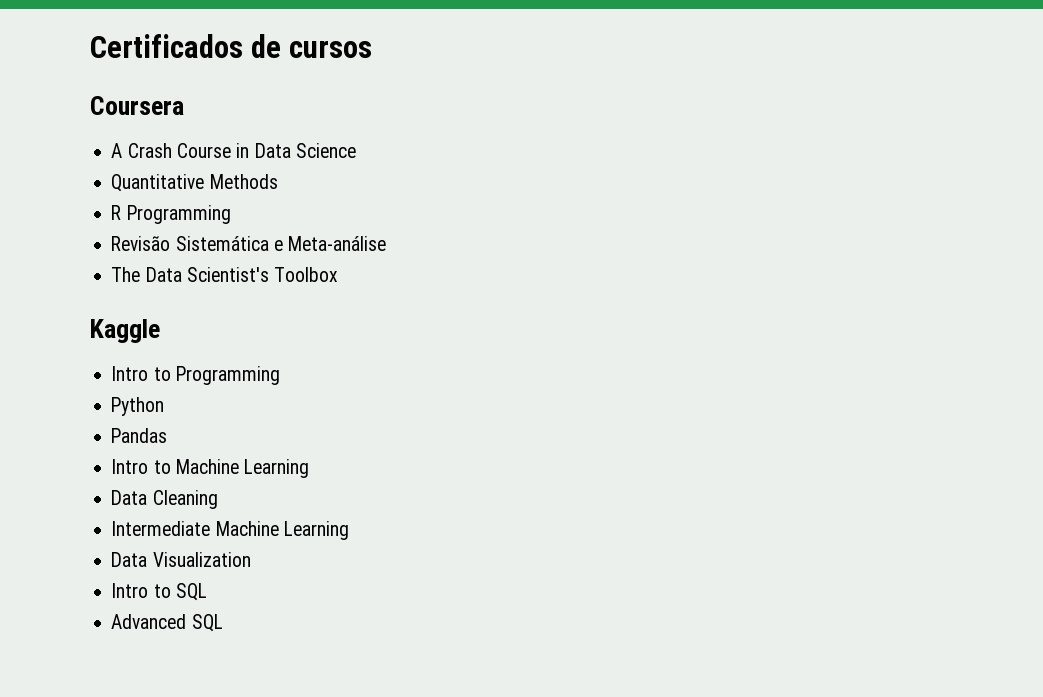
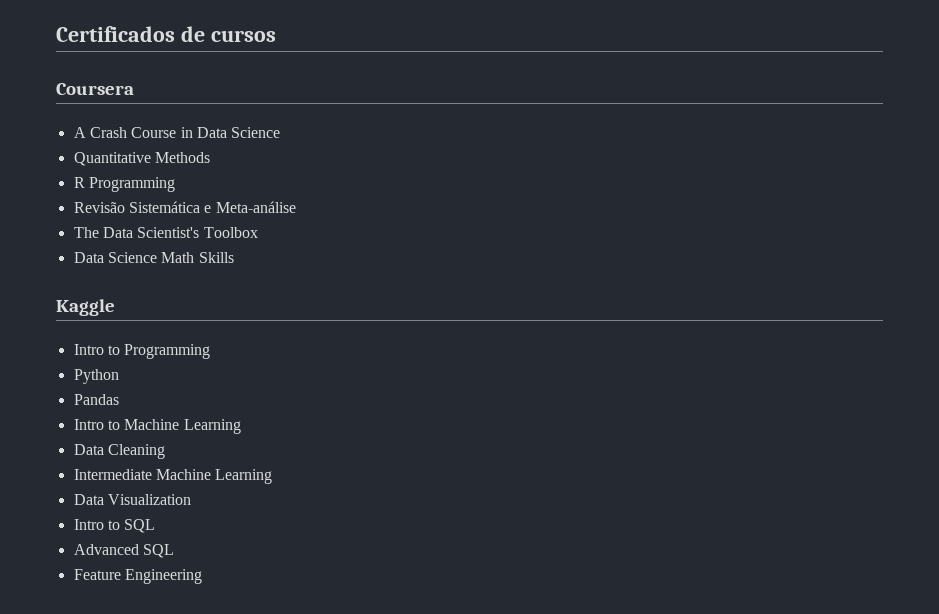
(339, 274) none -> [73,252,234,263] // Data Science Math Skills
(223, 623) none -> [73,569,202,584] // Feature Engineering

